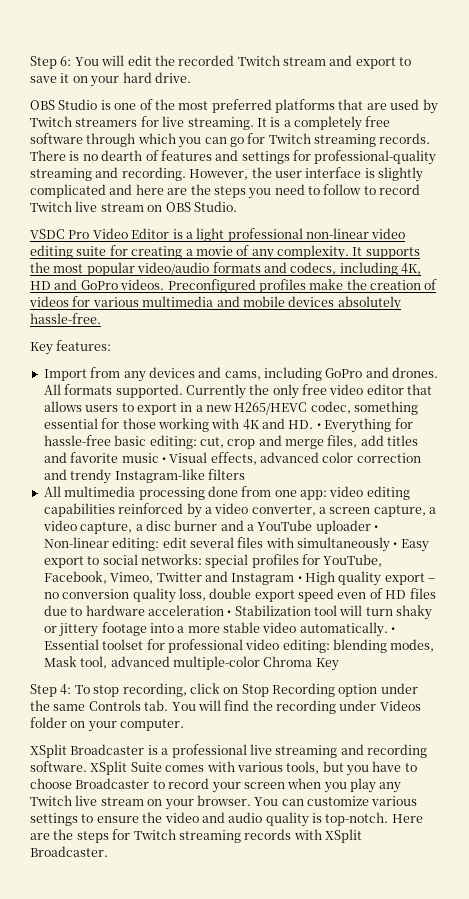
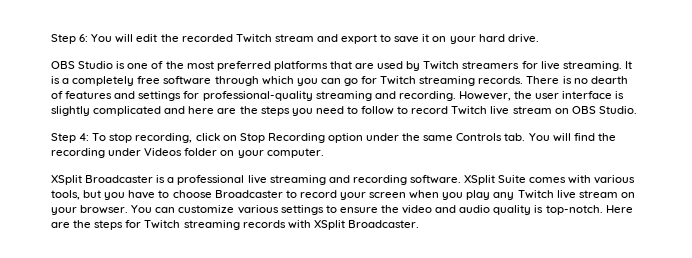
[30,228,406,242] [30,245,420,260] [30,262,421,276] [30,279,438,293] [29,296,401,311] [30,313,101,324] [30,340,112,355] [43,367,439,382] [43,384,433,399] [43,401,419,415] [43,418,413,433] [43,435,419,449] [43,452,421,465] [43,469,245,484] [43,486,410,500] [43,503,437,518] [42,520,379,534] [43,537,429,552] [43,554,383,568] [43,571,436,586] [43,588,436,603] [43,605,433,620] [43,622,396,637] [43,639,435,653] [43,656,339,671] // VSDC Pro Video Editor is a light professional non-linear video editing suite for creating a movie of any complexity. It supports the most popular video/audio formats and codecs, including 4K, HD and GoPro videos. Preconfigured profiles make the creation of videos for various multimedia and mobile devices absolutely hassle-free. // Key features: // Import from any devices and cams, including GoPro and drones. All formats supported. Сurrently the only free video editor that allows users to export in a new H265/HEVC codec, something essential for those working with 4K and HD. • Everything for hassle-free basic editing: cut, crop and merge files, add titles and favorite music • Visual effects, advanced color correction and trendy Instagram-like filters // All multimedia processing done from one app: video editing capabilities reinforced by a video converter, a screen capture, a video capture, a disc burner and a YouTube uploader • Non-linear editing: edit several files with simultaneously • Easy export to social networks: special profiles for YouTube, Facebook, Vimeo, Twitter and Instagram • High quality export – no conversion quality loss, double export speed even of HD files due to hardware acceleration • Stabilization tool will turn shaky or jittery footage into a more stable video automatically. • Essential toolset for professional video editing: blending modes, Mask tool, advanced multiple-color Chroma Key -> (637, 110) none

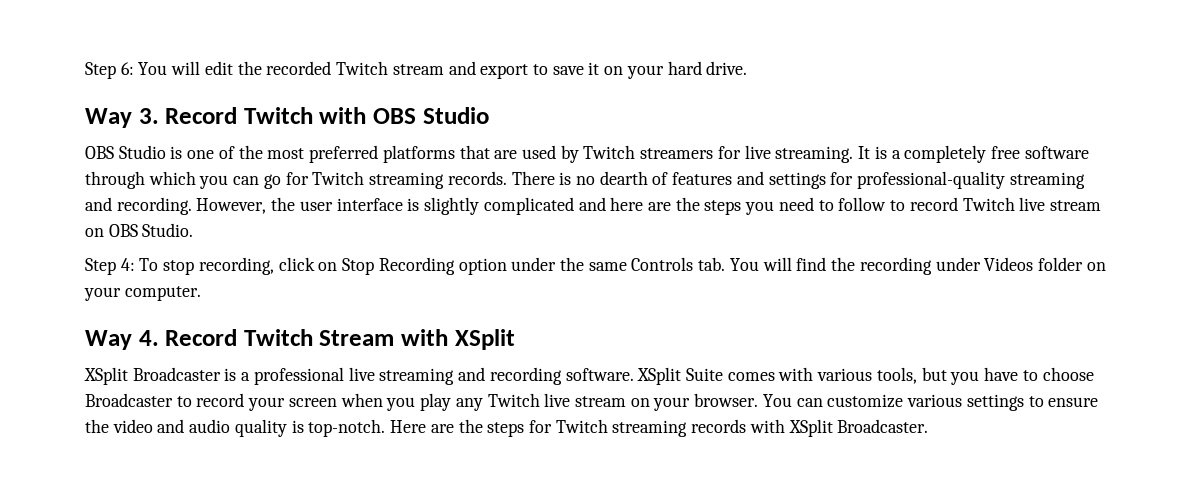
(539, 38) none -> [85,107,489,128] // Way 3. Record Twitch with OBS Studio
(324, 153) none -> [85,329,515,350] // Way 4. Record Twitch Stream with XSplit

